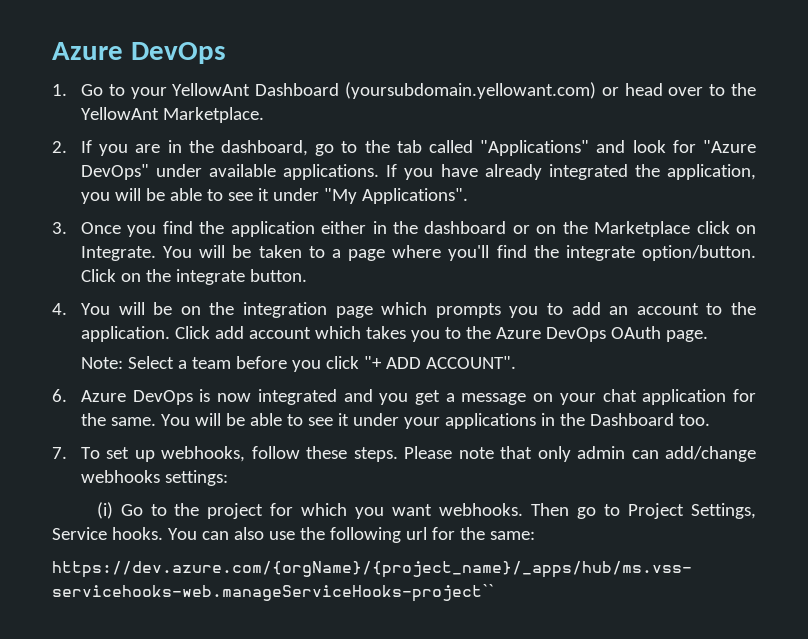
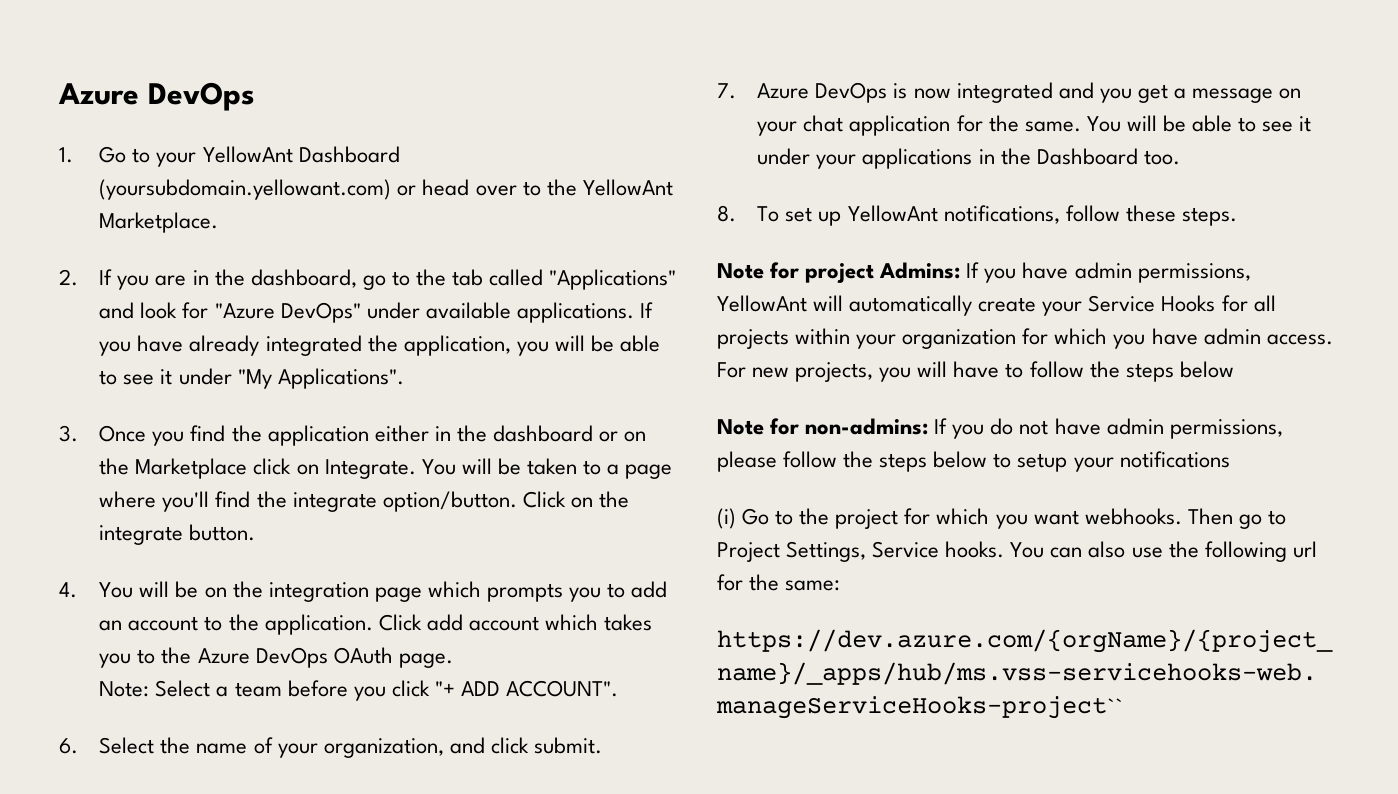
(67, 395) none -> [99,737,602,758] [717,83,736,99] Select the name of your organization, and click submit. // 7.
[52,447,67,459] 7. -> [717,205,736,222] 8.
[161,446,246,462] webhooks, -> [847,205,1060,224] YellowAnt notifications,
[404,446,756,462] [80,470,228,486] Please note that only admin can add/change webhooks settings: -> [717,262,1251,283] [717,295,1276,316] [717,328,1333,349] [717,361,1234,382] [717,418,1283,439] [717,451,1230,472] // Note for project Admins: If you have admin permissions, YellowAnt will automatically create your Service Hooks for all projects within your organization for which you have admin access. For new projects, you will have to follow the steps below // Note for non-admins: If you do not have admin permissions, please follow the steps below to setup your notifications

